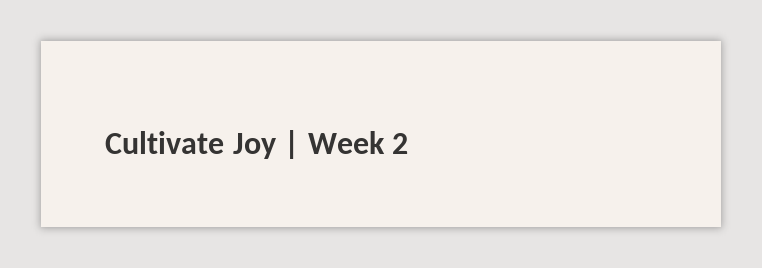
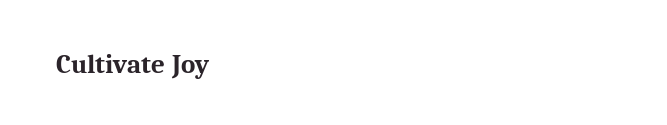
[284,130,409,159] | Week 2 -> (211, 67) none

